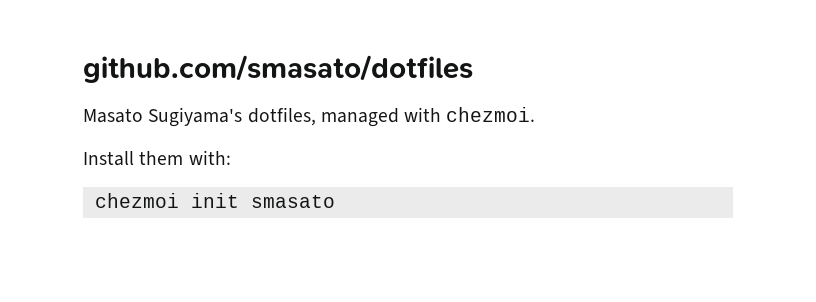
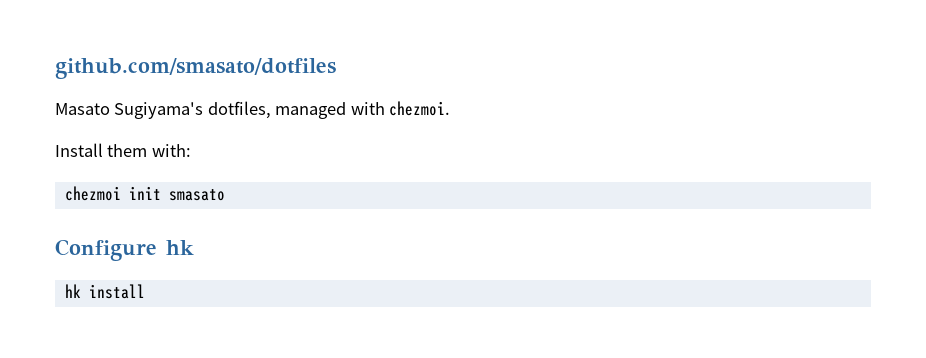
(335, 201) none -> [55,239,194,261] [64,284,145,299] // Configure hk // hk install

